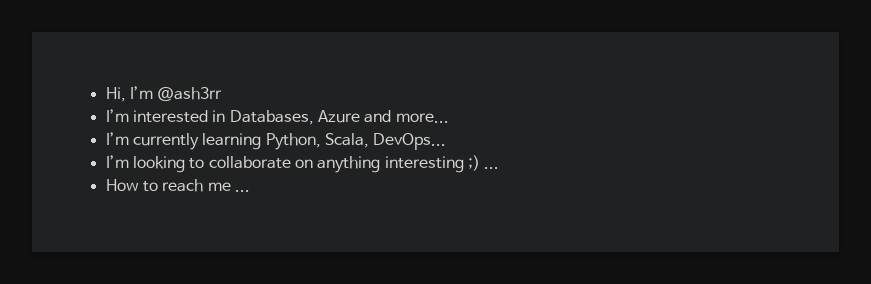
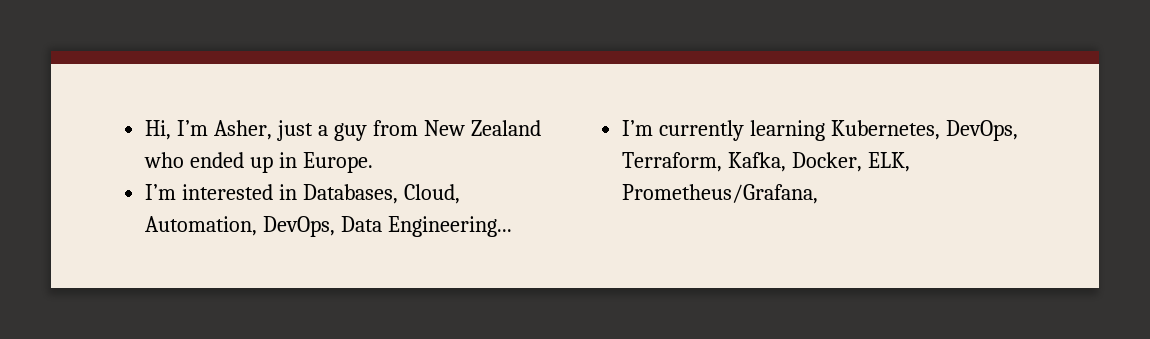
[157,87,223,101] [105,109,449,125] [105,132,447,150] [105,155,500,173] [105,179,250,192] @ash3rr // I’m interested in Databases, Azure and more... // I’m currently learning Python, Scala, DevOps... // I’m looking to collaborate on anything interesting ;) ... // How to reach me ... -> [214,120,541,141] [144,152,373,173] [145,184,460,204] [145,216,513,237] [622,120,1018,141] [622,152,911,172] [622,184,819,204] Asher, just a guy from New Zealand who ended up in Europe. // I’m interested in Databases, Cloud, Automation, DevOps, Data Engineering... // I’m currently learning Kubernetes, DevOps, Terraform, Kafka, Docker, ELK, Prometheus/Grafana,

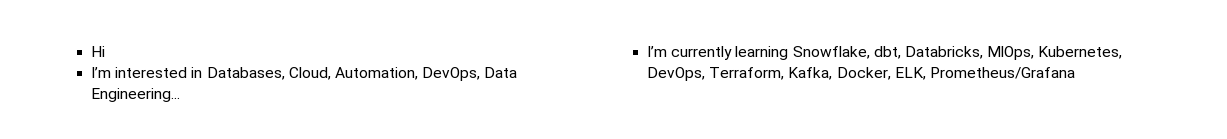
[145,120,541,141] [144,152,373,173] Hi, I’m Asher, just a guy from New Zealand who ended up in Europe. -> [91,46,106,57] Hi
(826, 130) none -> [792,46,1035,60] Snowflake, dbt, Databricks, MlOps,
[622,184,819,204] Prometheus/Grafana, -> [929,67,1075,79] Prometheus/Grafana

